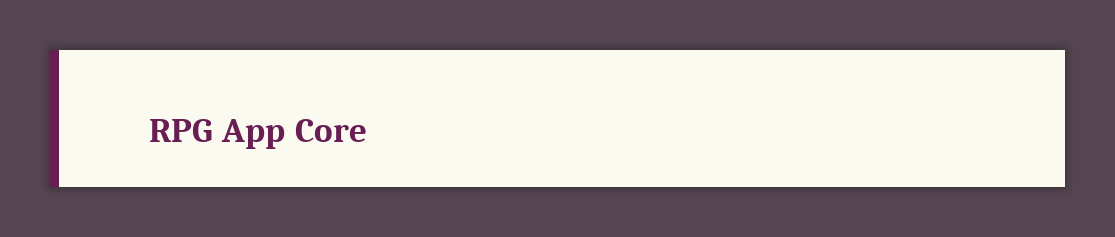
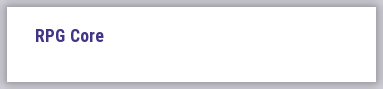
[221,119,286,149] App -> (65, 35) none

